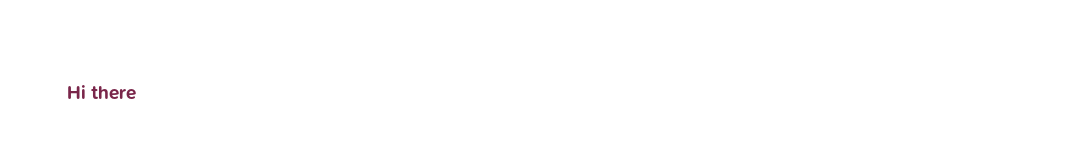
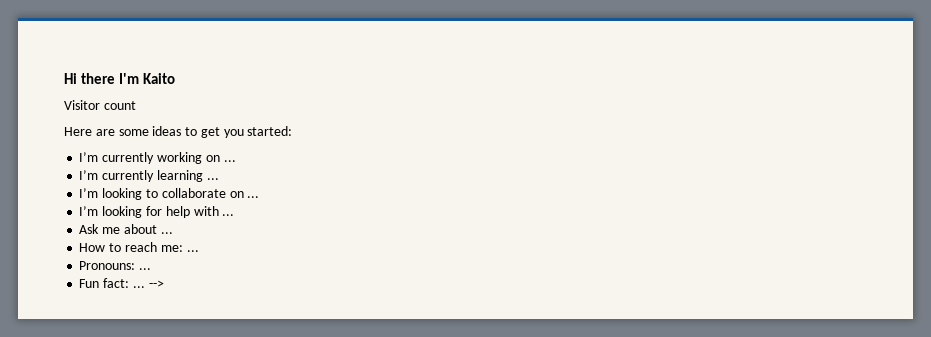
(137, 93) none -> [119,73,176,84] [64,100,136,110] [64,126,293,138] [79,152,236,164] [79,170,219,182] [79,188,260,200] [79,206,235,218] [79,224,173,234] [79,242,199,252] [79,261,152,270] [79,278,164,288] I'm Kaito // Visitor count // Here are some ideas to get you started: // I’m currently working on ... // I’m currently learning ... // I’m looking to collaborate on ... // I’m looking for help with ... // Ask me about ... // How to reach me: ... // Pronouns: ... // Fun fact: ... -->

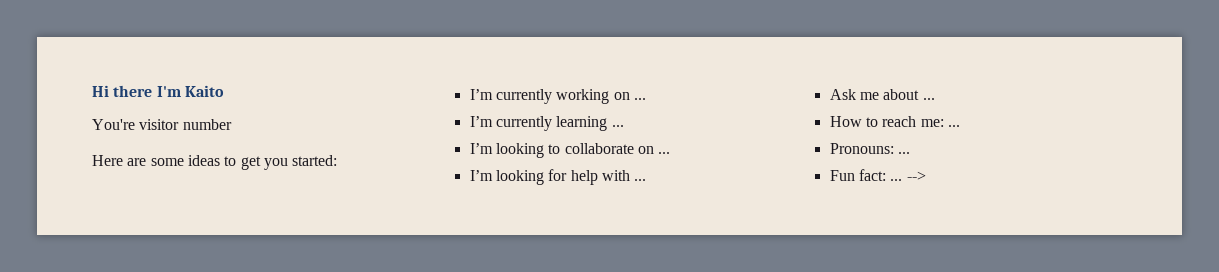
[64,100,136,110] Visitor count -> [92,119,232,130] You're visitor number

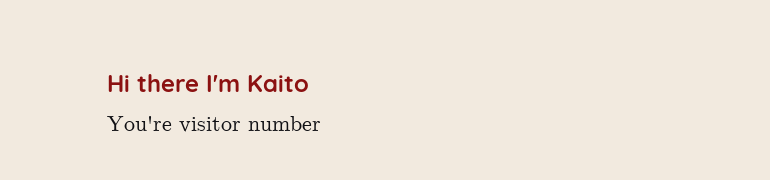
[92,155,338,170] [469,89,646,104] [469,116,624,131] [469,143,671,158] [469,169,647,185] [829,89,935,100] [829,116,960,127] [829,143,910,154] [829,169,926,181] // Here are some ideas to get you started: // I’m currently working on ... // I’m currently learning ... // I’m looking to collaborate on ... // I’m looking for help with ... // Ask me about ... // How to reach me: ... // Pronouns: ... // Fun fact: ... --> -> (321, 123) none

